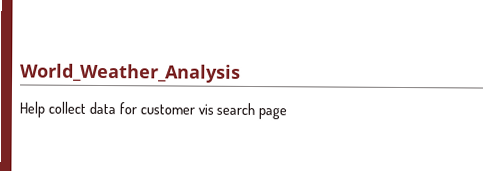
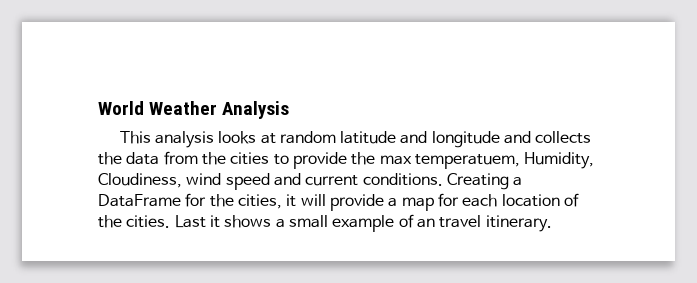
[20,63,241,83] [19,101,288,120] World_Weather_Analysis // Help collect data for customer vis search page -> [98,101,290,119] [119,131,592,148] [98,151,595,169] [98,173,523,190] [98,193,579,211] [98,214,552,232] World Weather Analysis // This analysis looks at random latitude and longitude and collects the data from the cities to provide the max temperatuem, Humidity, Cloudiness, wind speed and current conditions. Creating a DataFrame for the cities, it will provide a map for each location of the cities. Last it shows a small example of an travel itinerary.

